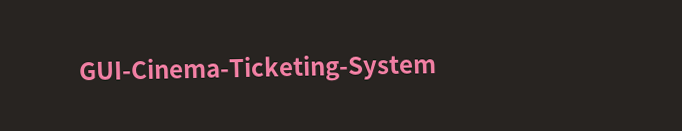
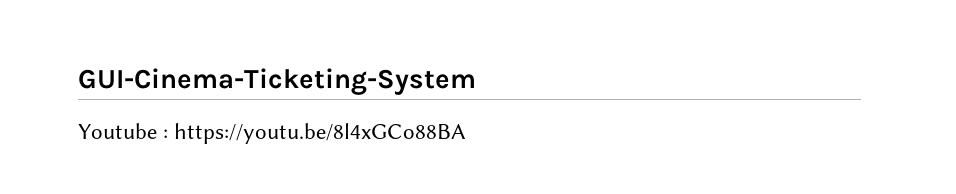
(437, 70) none -> [78,123,467,144] // Youtube : https://youtu.be/8l4xGCo88BA

